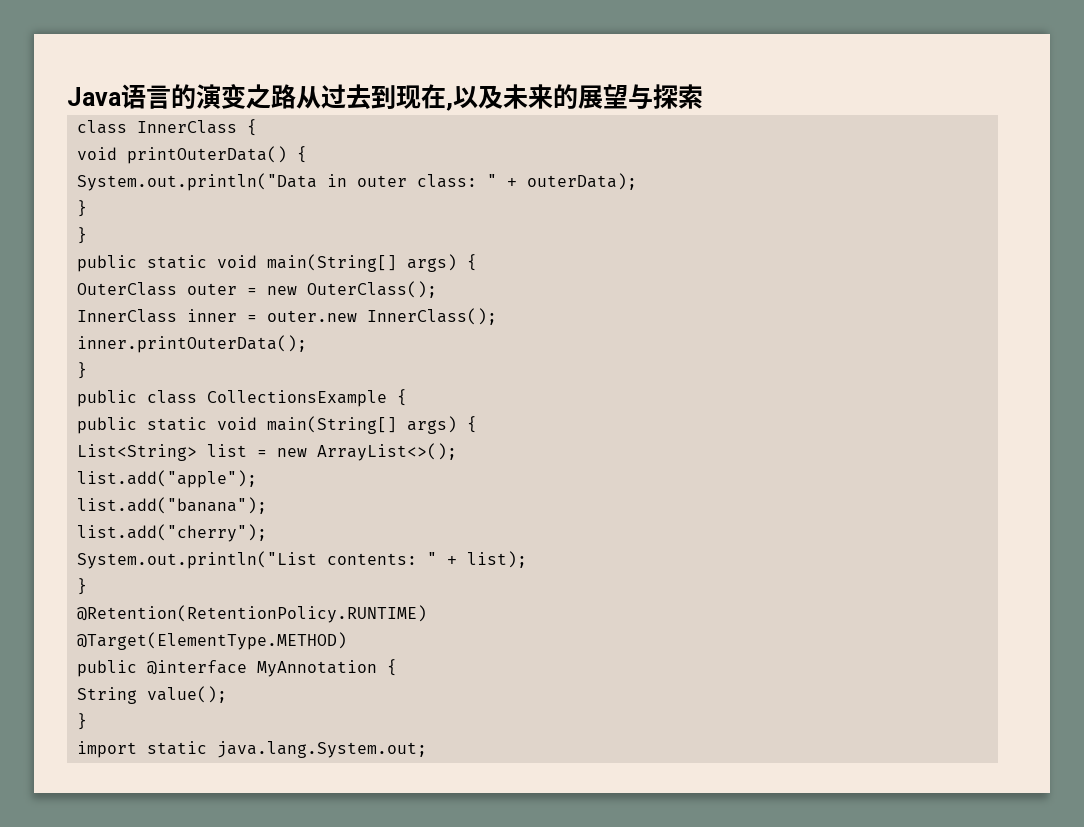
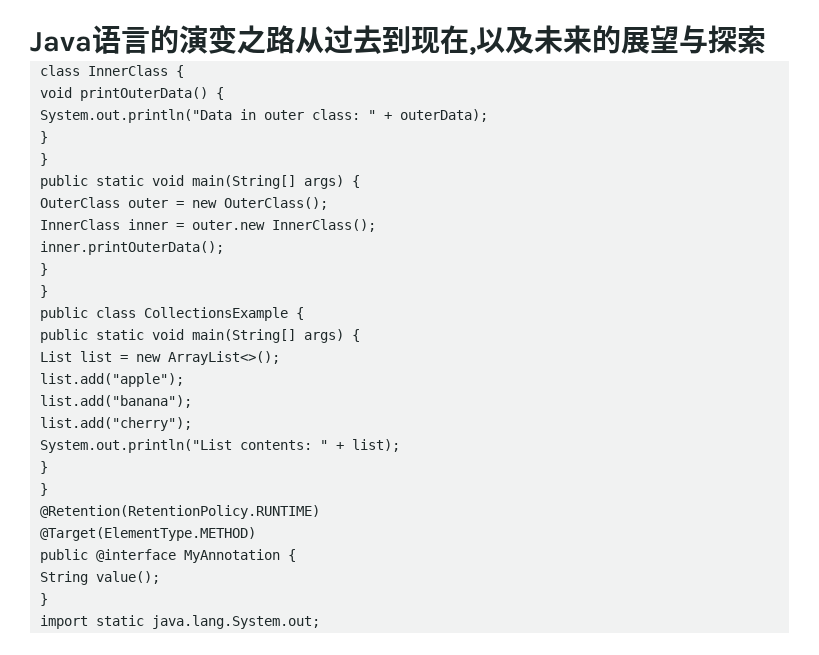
(87, 370) none -> [39,285,48,298] // }
[76,444,197,461] List<String> -> [39,351,72,362] List
(87, 586) none -> [39,483,48,496] // }

